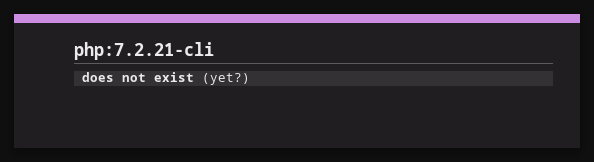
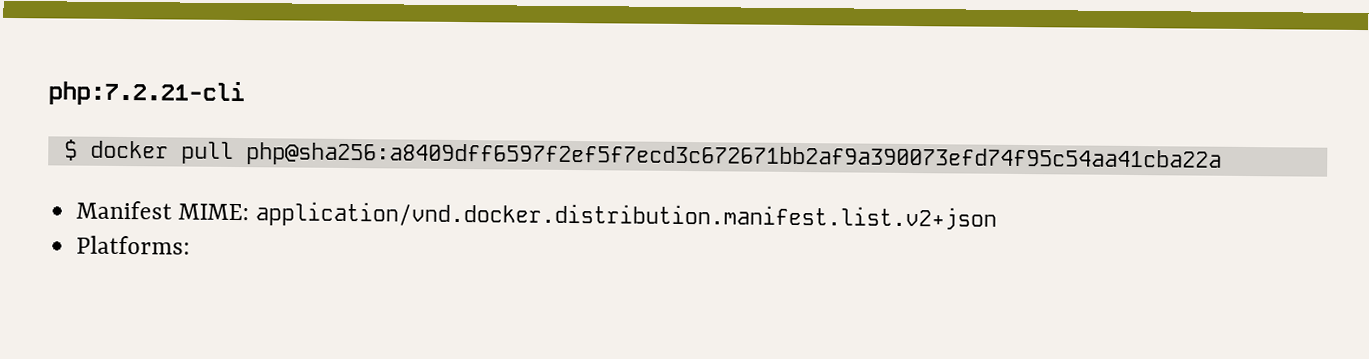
[82,72,251,85] does not exist (yet?) -> [63,139,1222,173] [76,200,998,232] [76,235,191,255] $ docker pull php@sha256:a8409dff6597f2ef5f7ecd3c672671bb2af9a390073efd74f95c54aa41cba22a // Manifest MIME: application/vnd.docker.distribution.manifest.list.v2+json // Platforms:

